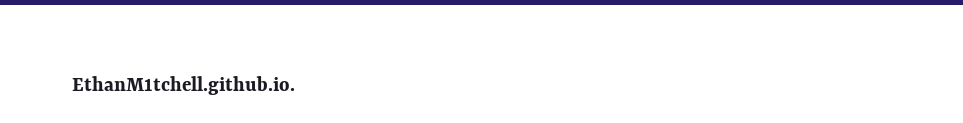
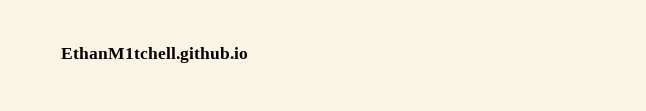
[72,76,295,95] EthanM1tchell.github.io. -> [61,47,248,63] EthanM1tchell.github.io

